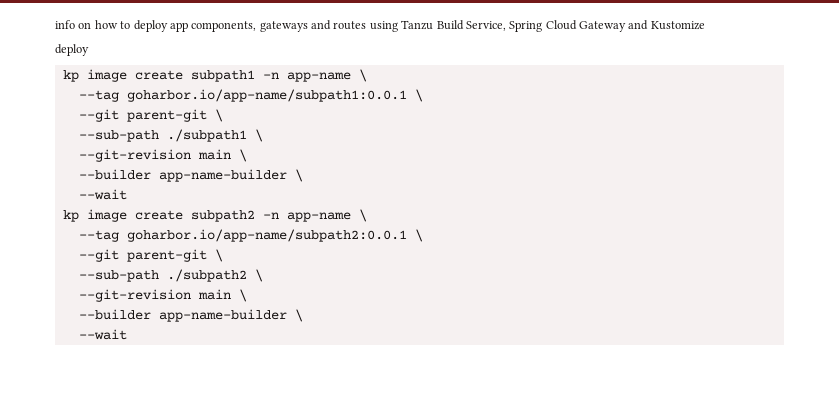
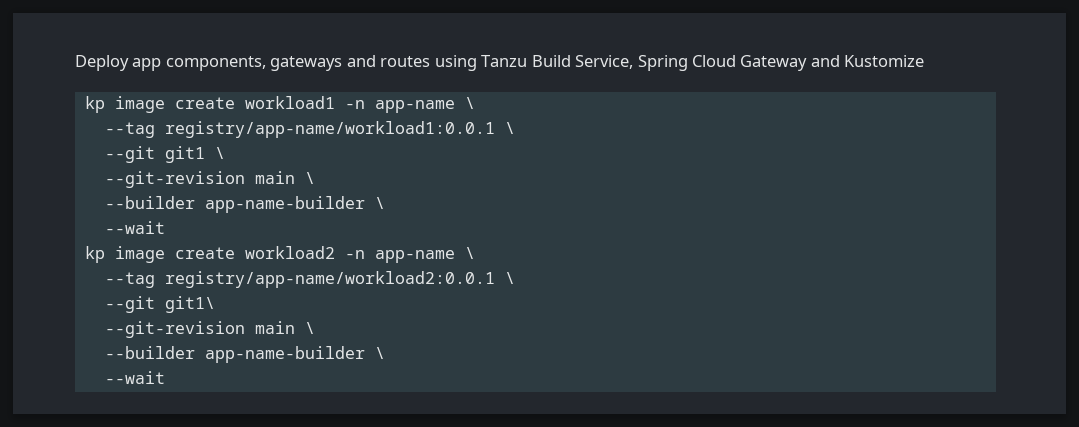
[55,20,168,32] info on how to deploy -> [75,55,129,71] Deploy
[55,44,89,56] [62,69,367,82] [78,89,423,102] [78,109,223,122] [78,129,247,142] // deploy // kp image create subpath1 -n app-name \ // --tag goharbor.io/app-name/subpath1:0.0.1 \ // --git parent-git \ // --sub-path ./subpath1 -> [84,96,475,113] [104,121,515,138] [104,146,205,163] // kp image create workload1 -n app-name \ // --tag registry/app-name/workload1:0.0.1 \ // --git git1
[190,209,367,222] [78,229,423,242] [78,249,223,262] [78,269,263,282] subpath2 -n app-name \ // --tag goharbor.io/app-name/subpath2:0.0.1 \ // --git parent-git \ // --sub-path ./subpath2 \ -> [244,246,475,263] [104,271,515,288] [104,296,215,313] workload2 -n app-name \ // --tag registry/app-name/workload2:0.0.1 \ // --git git1\

